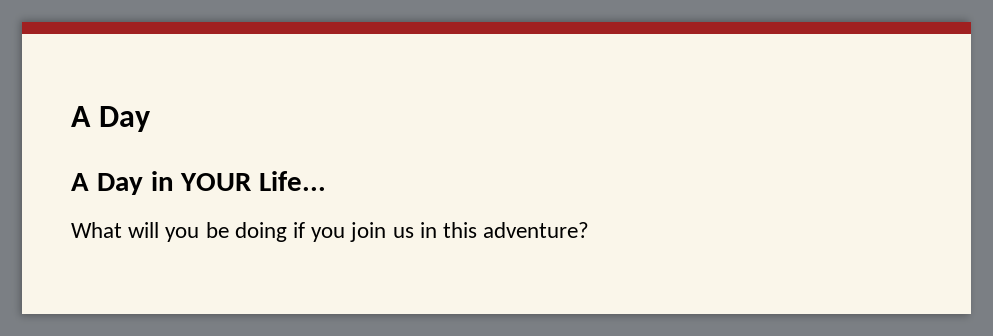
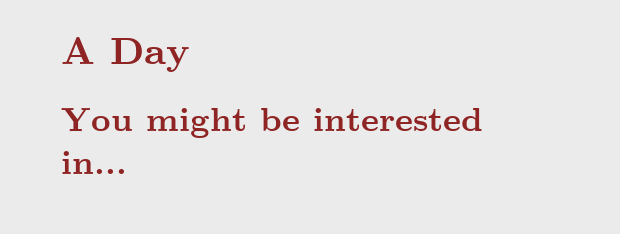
[71,171,327,195] [71,222,590,242] A Day in YOUR Life... // What will you be doing if you join us in this adventure? -> [61,108,483,138] [61,151,127,174] You might be interested in...

